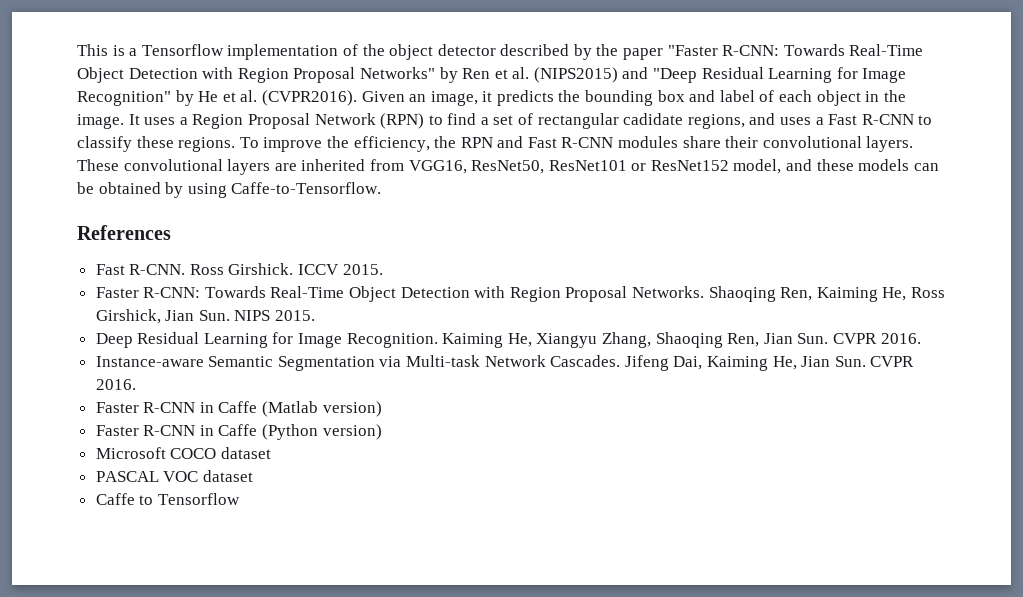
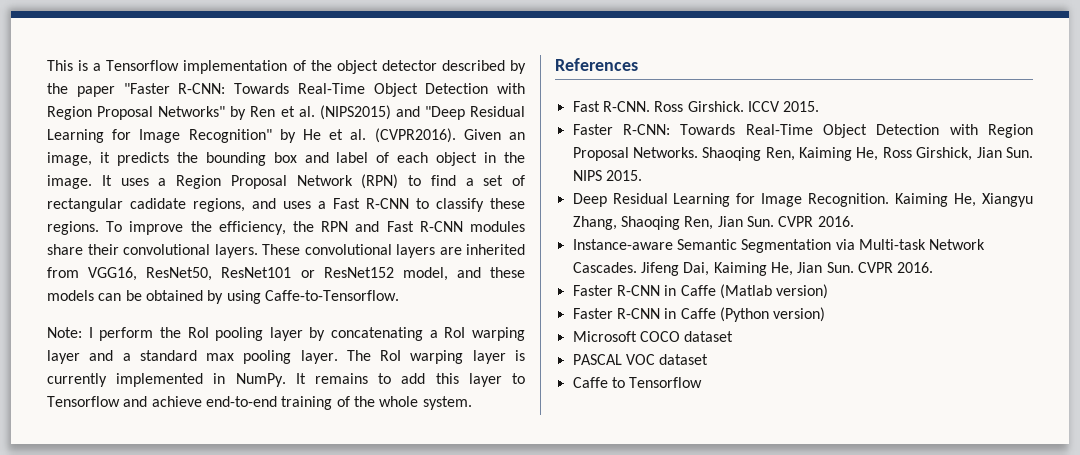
(382, 188) none -> [47,327,525,341] [47,350,525,364] [47,373,525,387] [47,396,472,410] // Note: I perform the RoI pooling layer by concatenating a RoI warping layer and a standard max pooling layer. The RoI warping layer is currently implemented in NumPy. It remains to add this layer to Tensorflow and achieve end-to-end training of the whole system.

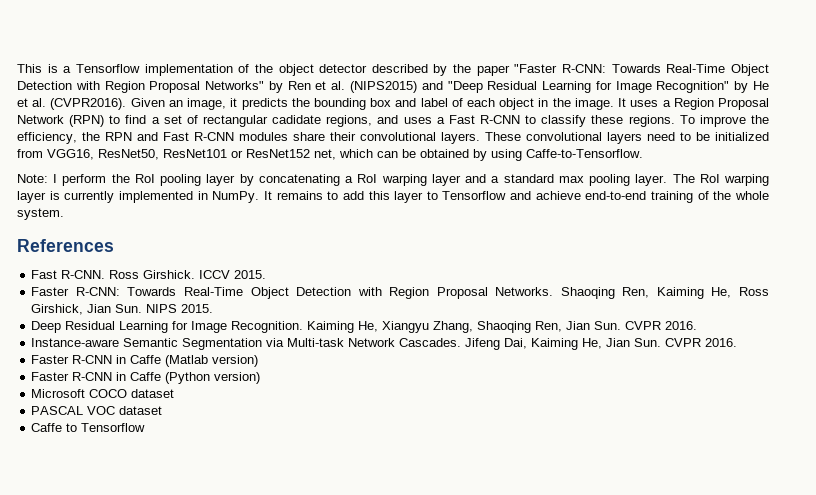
[439,244,525,255] are inherited -> [647,132,769,141] need to be initialized
[402,267,525,281] [47,290,94,301] model, and these models -> [314,149,373,160] net, which

